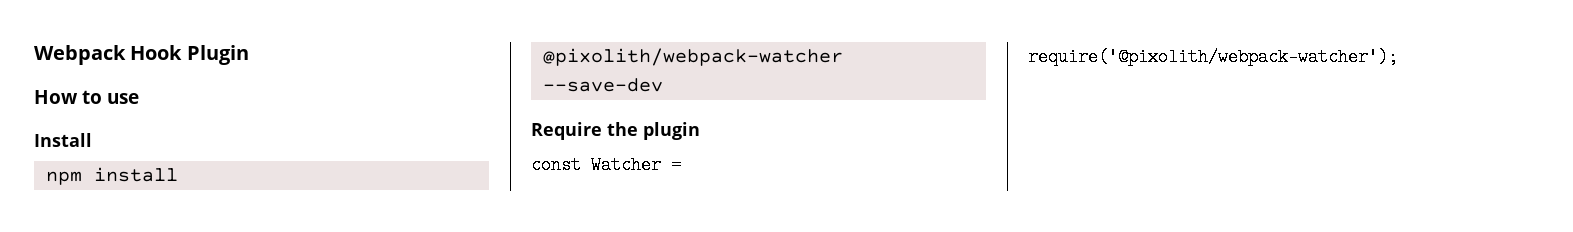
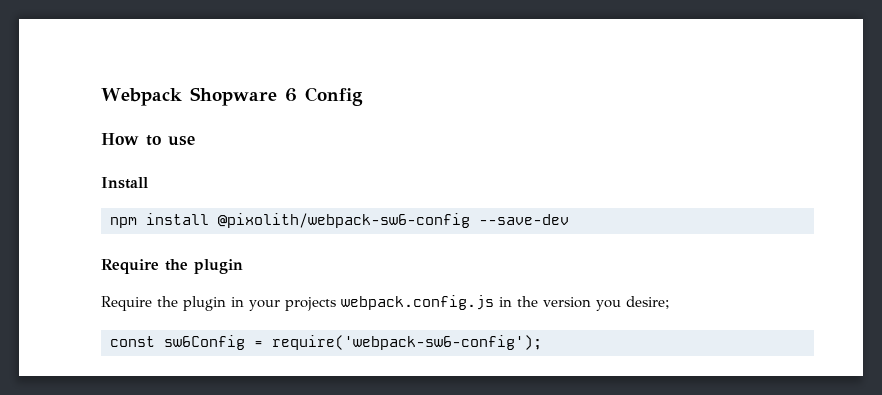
[130,45,249,65] Hook Plugin -> [189,87,363,106] Shopware 6 Config
[542,48,843,66] @pixolith/webpack-watcher -> [218,213,470,228] @pixolith/webpack-sw6-config
[531,156,681,174] [1028,48,1398,66] const Watcher = require('@pixolith/webpack-watcher'); -> [101,295,670,311] [110,335,542,350] Require the plugin in your projects webpack.config.js in the version you desire; // const sw6Config = require('webpack-sw6-config');

